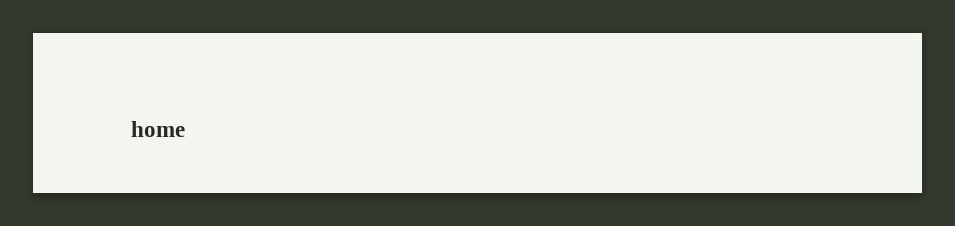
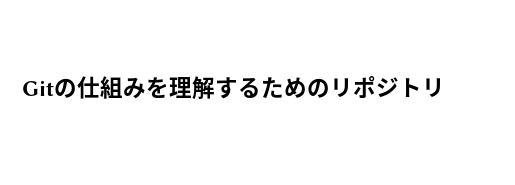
[131,121,185,137] home -> [22,76,445,100] Gitの仕組みを理解するためのリポジトリ

